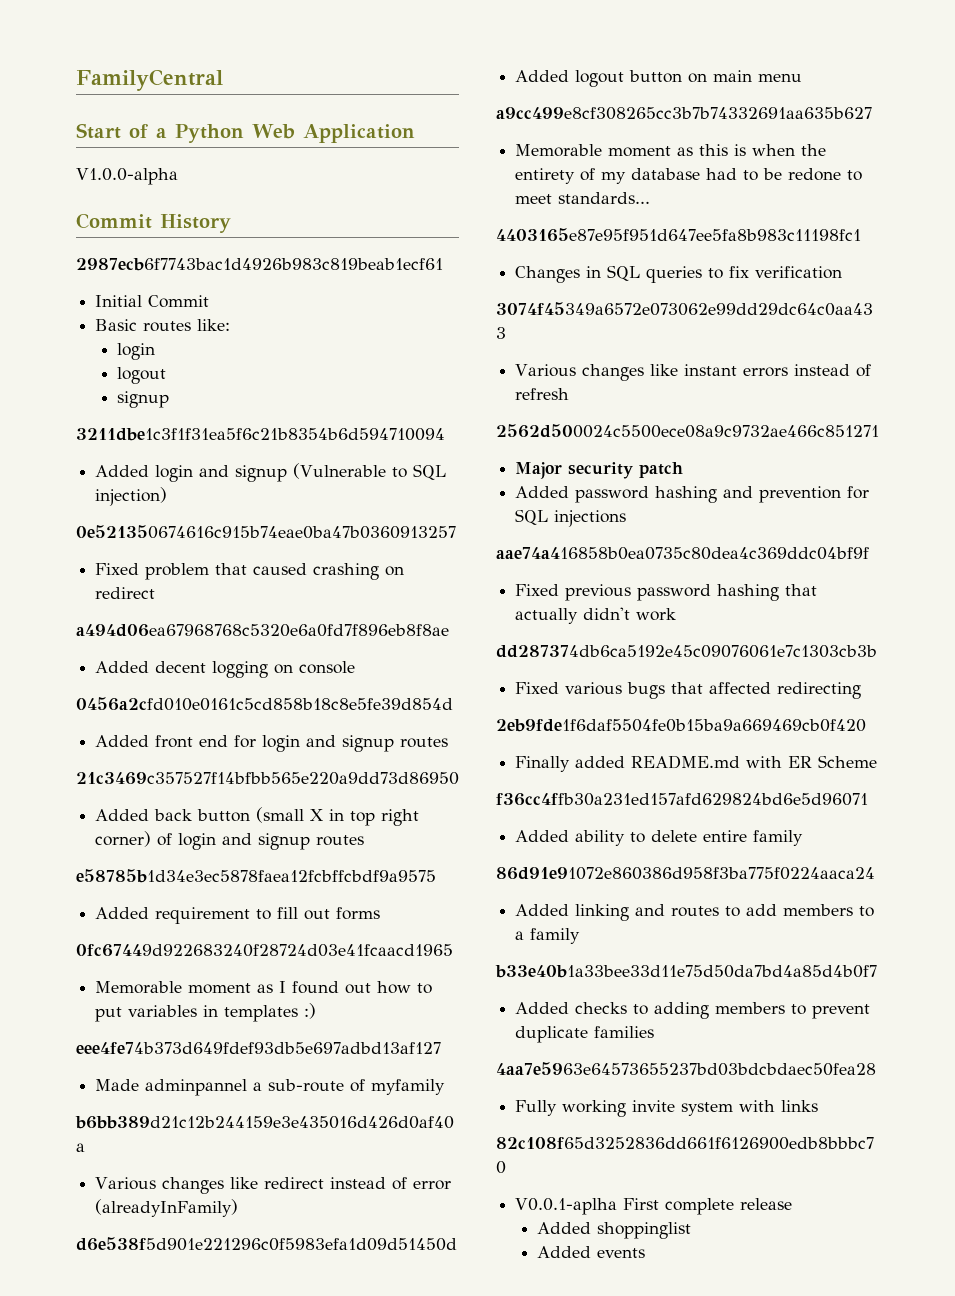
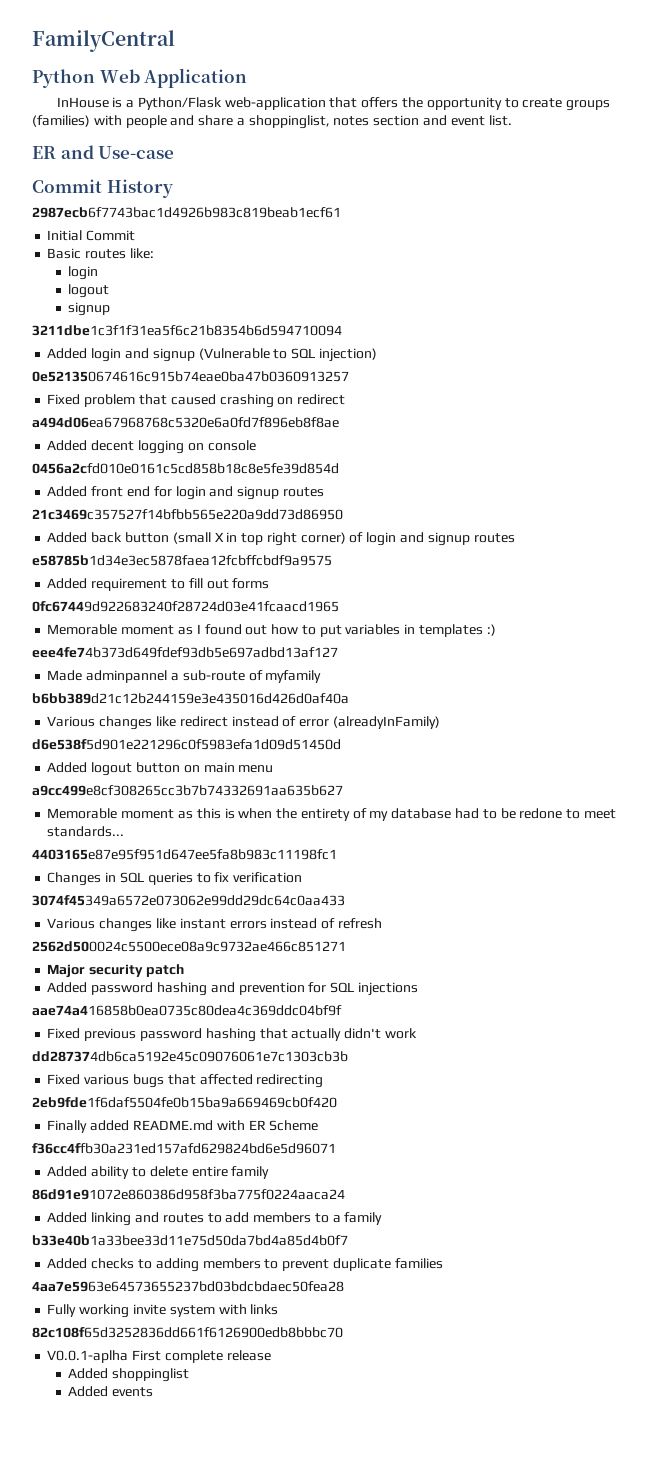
[76,123,167,139] Start of a -> (175, 41) none
[76,168,178,185] V1.0.0-alpha -> [56,97,611,111] [32,115,512,129] [32,145,175,159] InHouse is a Python/Flask web-application that offers the opportunity to create groups (families) with people and share a shoppinglist, notes section and event list. // ER and Use-case

